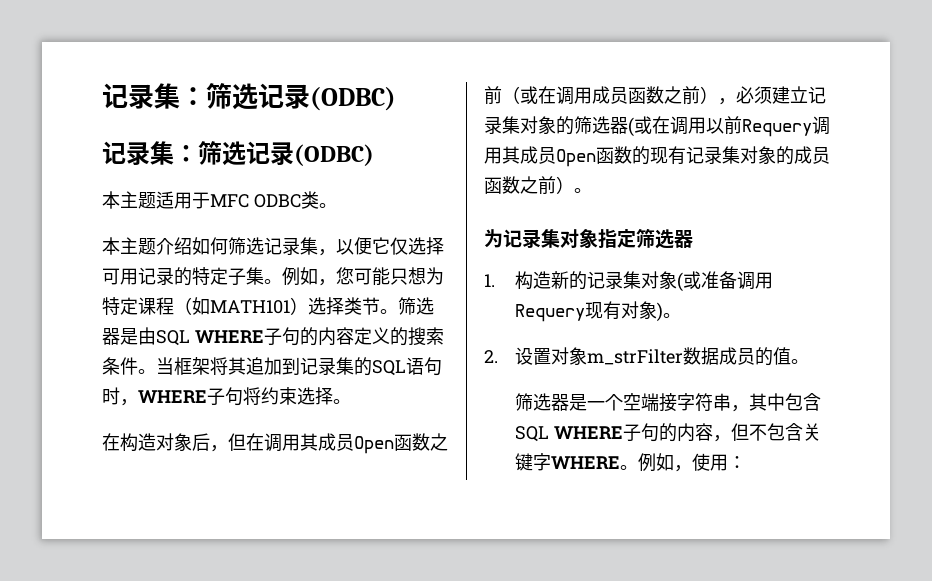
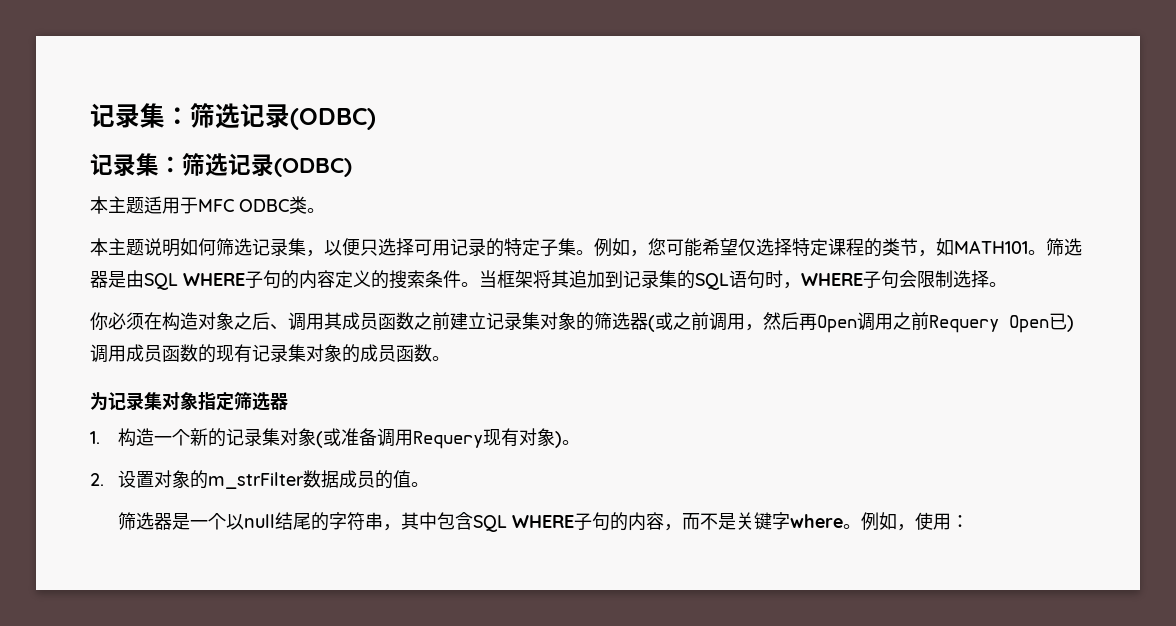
[156,237,192,255] 介绍 -> [144,238,180,257] 说明
[372,237,408,255] 它仅 -> [360,239,378,256] 只
[390,267,444,285] [102,297,380,315] 只想为特定课程（如MATH101）选择类节 -> [702,238,1028,257] 希望仅选择特定课程的类节，如MATH101
[243,387,297,405] 将约束 -> [899,270,953,288] 会限制
(351, 401) none -> [90,312,144,330] 你必须
[192,433,448,454] [484,86,772,105] 后，但在调用其成员Open函数之前（或在调用成员函数之前），必须 -> [234,312,450,331] 之后、调用其成员函数之前
[652,116,830,137] [484,146,596,167] 在调用以前Requery调用其成员Open -> [673,312,1074,333] [90,344,162,363] 之前调用，然后再Open调用之前Requery Open已)调用成员
[520,176,574,194] 之前） -> (432, 353) none
(552, 280) none -> [154,429,191,446] 一个
(588, 356) none -> [190,470,209,489] 的
[623,393,678,412] 空端接 -> [226,512,330,531] 以null结尾的
[731,423,822,441] [515,453,621,471] 但不包含关键字WHERE -> [682,512,844,530] 而不是关键字where

